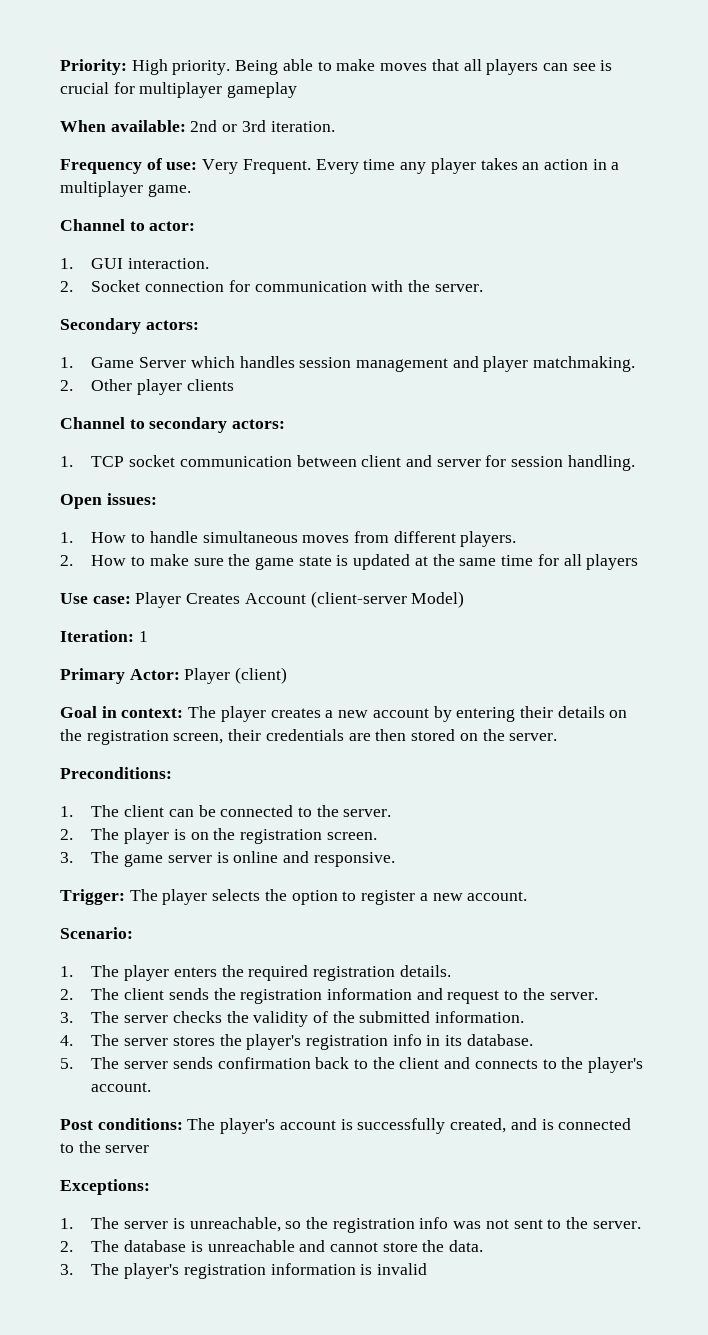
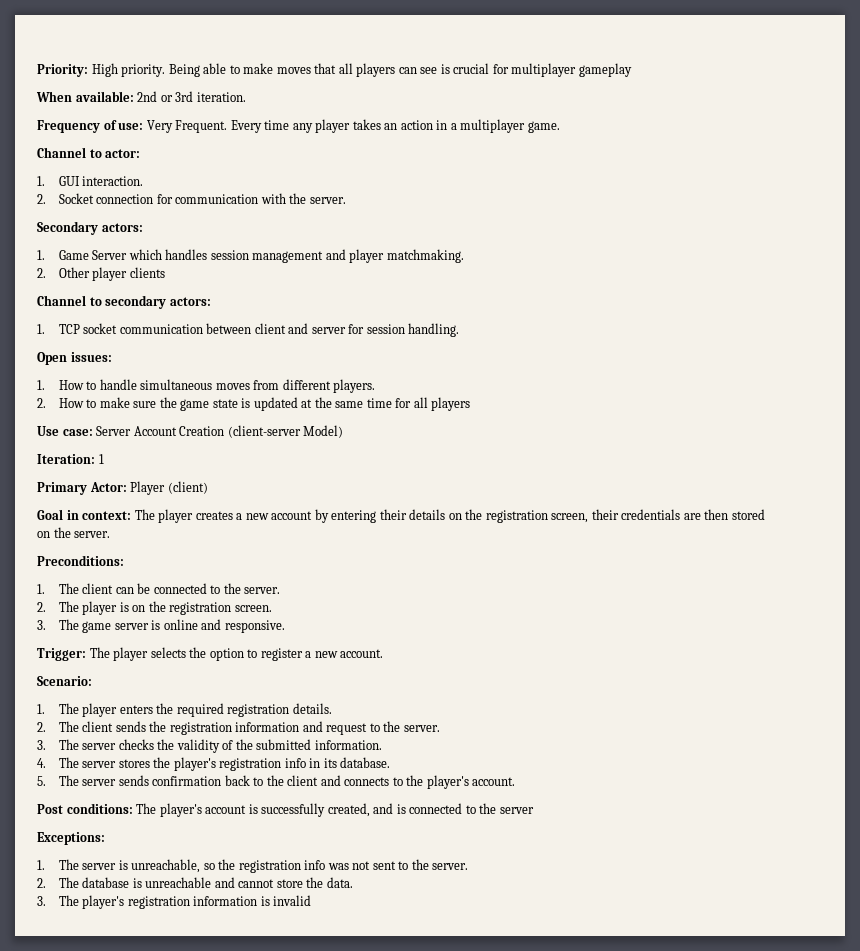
[135,592,306,608] Player Creates Account -> [96,426,225,436] Server Account Creation

